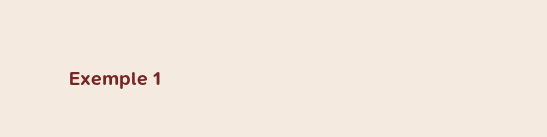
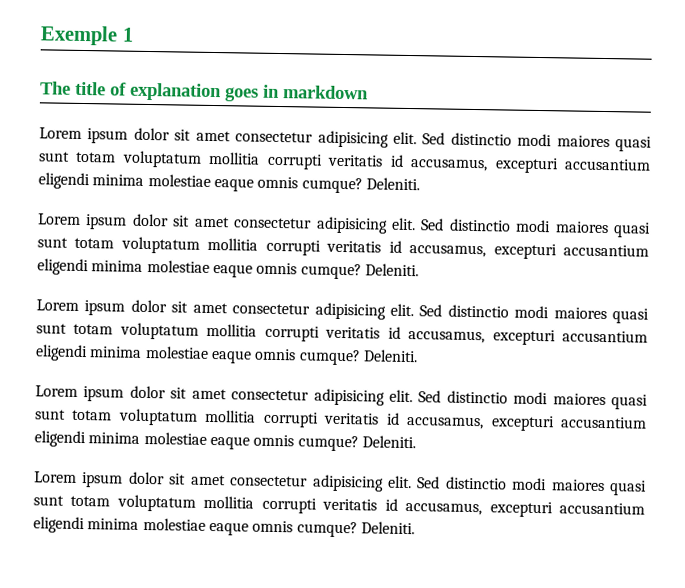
(162, 78) none -> [40,81,369,102] [39,127,652,152] [39,150,652,174] [38,172,420,194] [38,213,651,238] [37,236,650,260] [37,258,419,280] [36,299,649,324] [36,322,649,346] [35,344,418,366] [35,385,648,410] [35,408,648,432] [34,430,416,452] [34,471,647,496] [33,494,646,518] [33,516,415,538] // The title of explanation goes in markdown // Lorem ipsum dolor sit amet consectetur adipisicing elit. Sed distinctio modi maiores quasi sunt totam voluptatum mollitia corrupti veritatis id accusamus, excepturi accusantium eligendi minima molestiae eaque omnis cumque? Deleniti. // Lorem ipsum dolor sit amet consectetur adipisicing elit. Sed distinctio modi maiores quasi sunt totam voluptatum mollitia corrupti veritatis id accusamus, excepturi accusantium eligendi minima molestiae eaque omnis cumque? Deleniti. // Lorem ipsum dolor sit amet consectetur adipisicing elit. Sed distinctio modi maiores quasi sunt totam voluptatum mollitia corrupti veritatis id accusamus, excepturi accusantium eligendi minima molestiae eaque omnis cumque? Deleniti. // Lorem ipsum dolor sit amet consectetur adipisicing elit. Sed distinctio modi maiores quasi sunt totam voluptatum mollitia corrupti veritatis id accusamus, excepturi accusantium eligendi minima molestiae eaque omnis cumque? Deleniti. // Lorem ipsum dolor sit amet consectetur adipisicing elit. Sed distinctio modi maiores quasi sunt totam voluptatum mollitia corrupti veritatis id accusamus, excepturi accusantium eligendi minima molestiae eaque omnis cumque? Deleniti.

